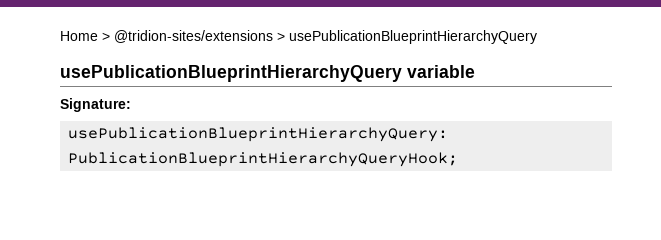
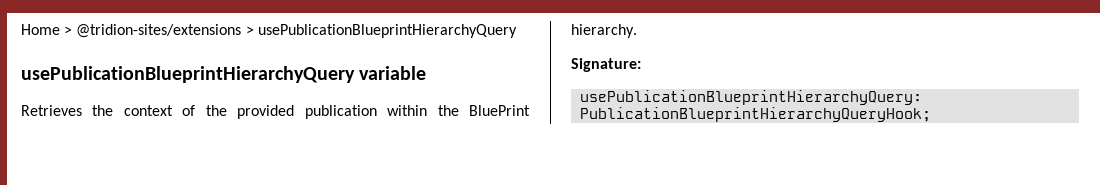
(475, 71) none -> [21,105,530,119] [571,24,637,38] // Retrieves the context of the provided publication within the BluePrint hierarchy.

